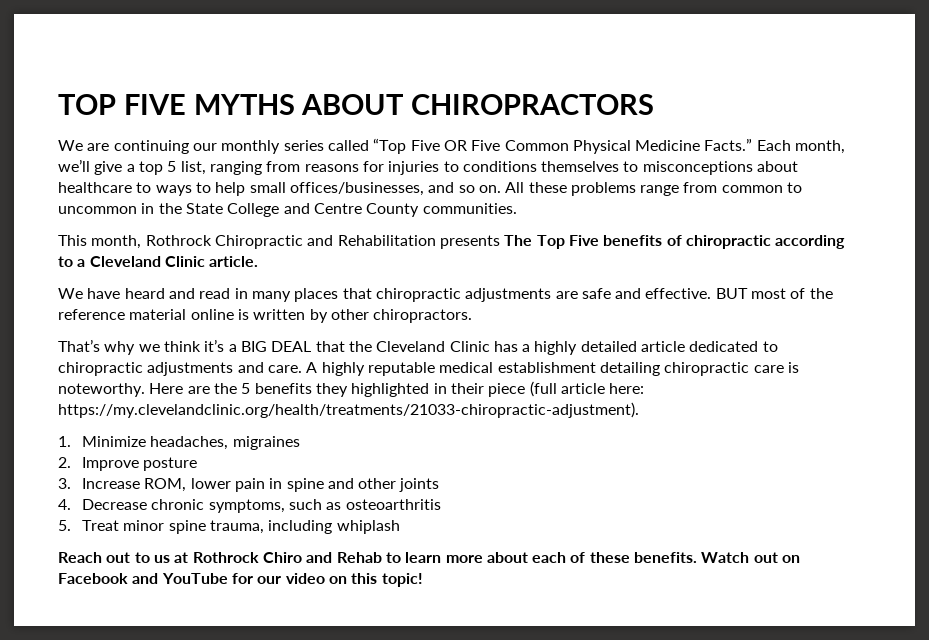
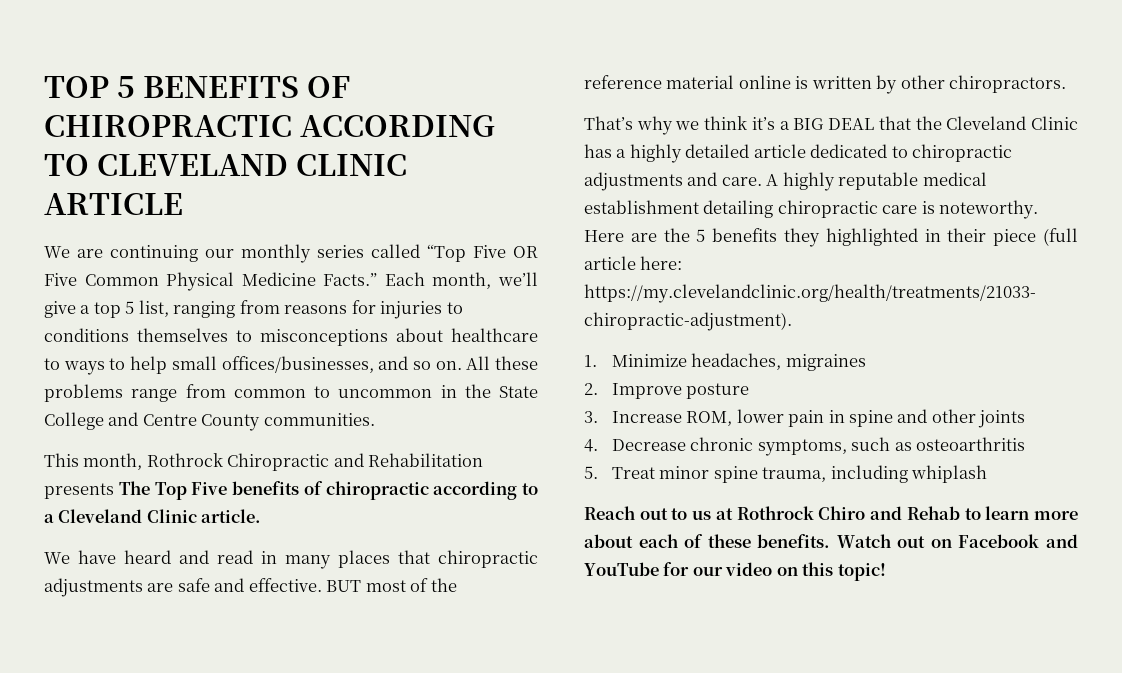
[123,94,655,115] FIVE MYTHS ABOUT CHIROPRACTORS -> [117,76,351,98] [44,115,496,137] [44,154,408,176] [44,193,183,215] 5 BENEFITS OF CHIROPRACTIC ACCORDING TO CLEVELAND CLINIC ARTICLE

